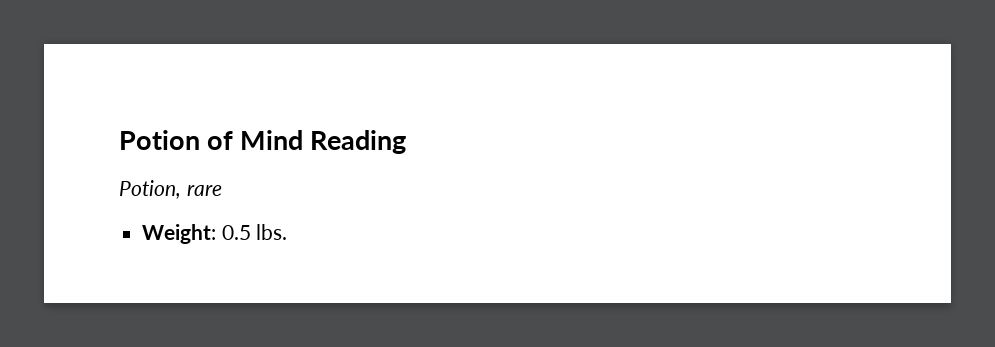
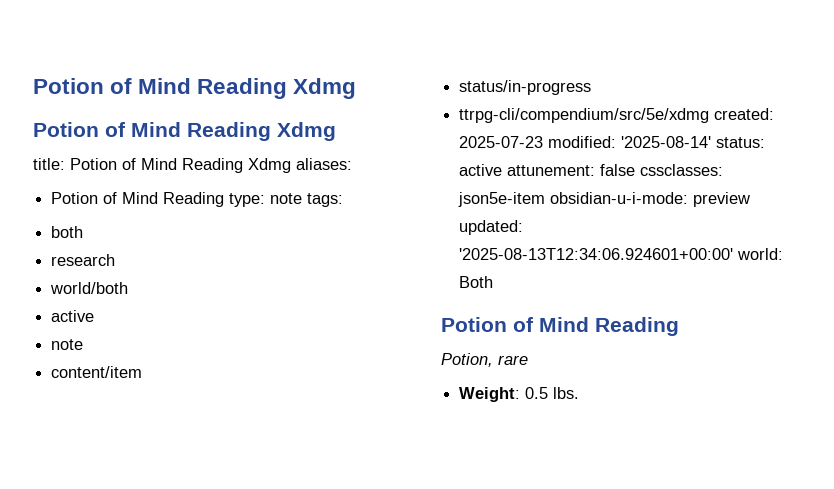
[119,130,407,154] Potion of Mind Reading -> [33,78,357,99] [33,122,336,141] [33,158,352,173] [51,192,344,207] [51,226,84,238] [51,254,116,266] [50,282,129,294] [51,310,95,322] [51,339,84,350] [51,366,143,378] [459,80,592,95] [459,108,775,123] [459,136,766,148] [459,164,724,176] [458,192,751,207] [459,220,524,235] [459,248,784,260] [459,276,494,288] [441,317,679,336] Potion of Mind Reading Xdmg // Potion of Mind Reading Xdmg // title: Potion of Mind Reading Xdmg aliases: // Potion of Mind Reading type: note tags: // both // research // world/both // active // note // content/item // status/in-progress // ttrpg-cli/compendium/src/5e/xdmg created: 2025-07-23 modified: '2025-08-14' status: active attunement: false cssclasses: json5e-item obsidian-u-i-mode: preview updated: '2025-08-13T12:34:06.924601+00:00' world: Both // Potion of Mind Reading

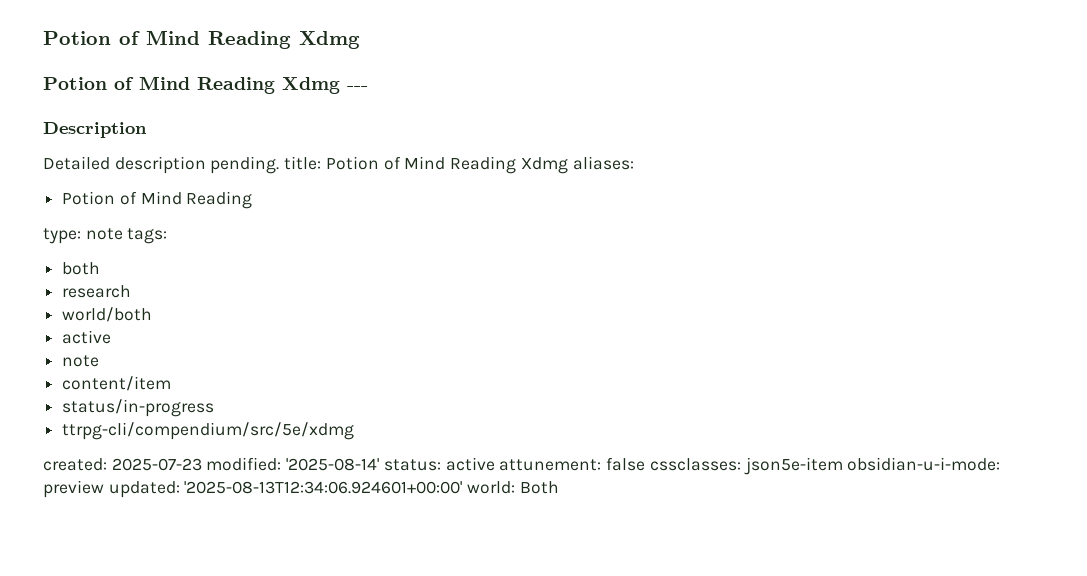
(336, 131) // -> [347,86,368,90] [43,122,147,138] [43,156,280,174] --- // Description // Detailed description pending.
(225, 199) none -> (253, 200) //
(710, 115) none -> (355, 431) //
[441,317,679,336] [441,353,528,367] [459,387,580,402] // Potion of Mind Reading // Potion, rare // Weight: 0.5 lbs. -> (559, 487) none

